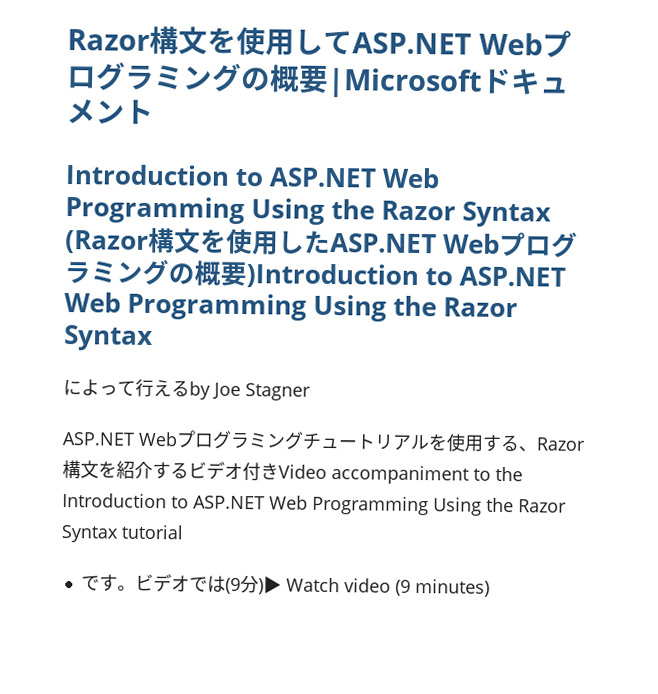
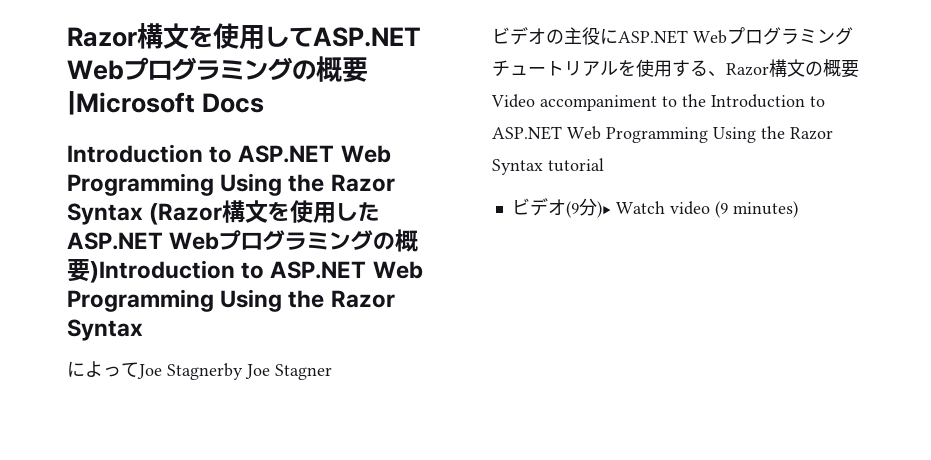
[480,68,570,95] [66,99,154,124] ドキュメント -> [202,93,265,113] Docs
[135,378,211,400] 行えるby -> [137,363,243,380] Joe Stagnerby
(311, 392) none -> [492,27,618,45] ビデオの主役に
[98,460,279,482] を紹介するビデオ付き -> [805,59,859,78] の概要
[80,573,226,593] です。ビデオでは -> [511,198,566,216] ビデオ

